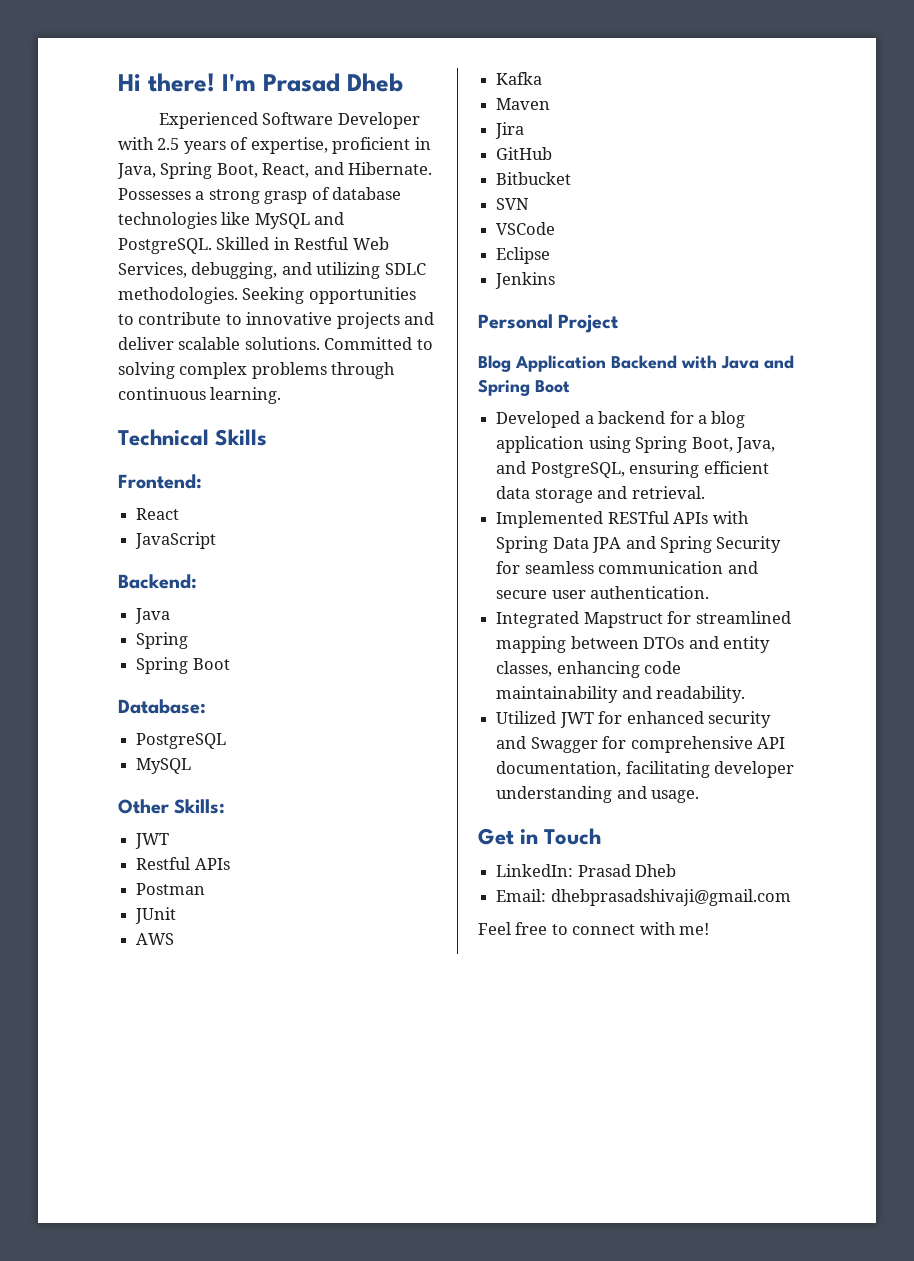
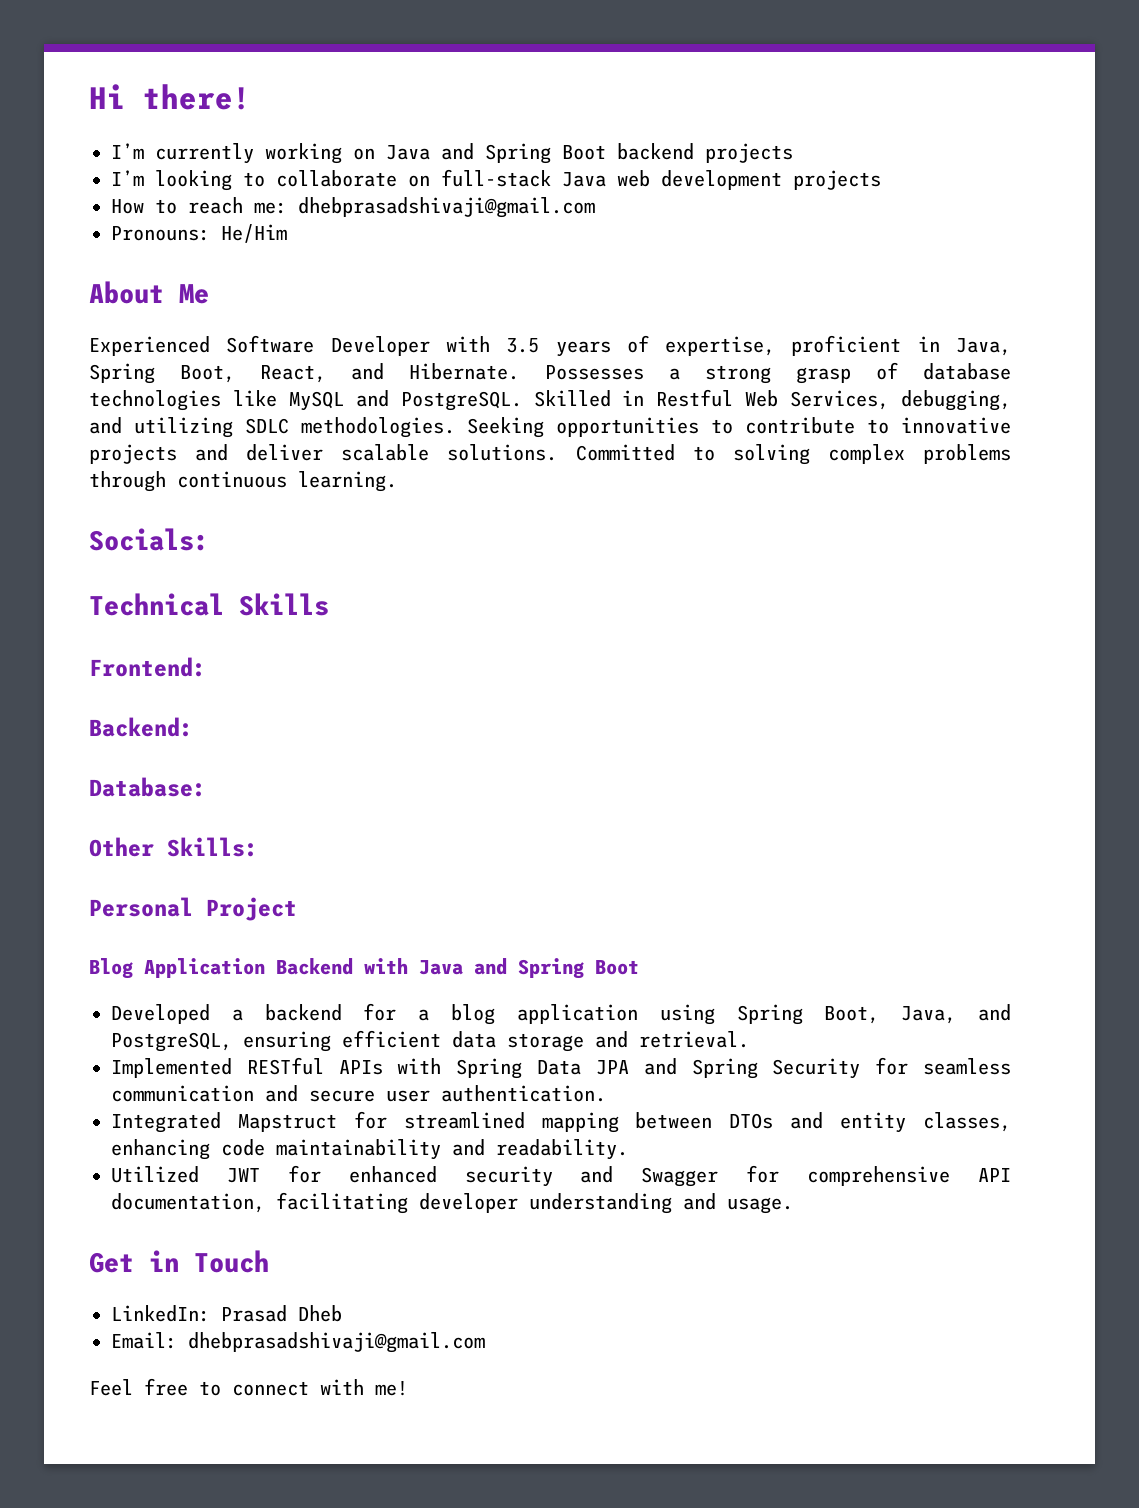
[222,73,403,92] I'm Prasad Dheb -> [111,143,793,164] [111,169,881,191] [111,197,595,218] [111,224,287,243] [89,281,209,304] // I’m currently working on Java and Spring Boot backend projects // I’m looking to collaborate on full-stack Java web development projects // How to reach me: dhebprasadshivaji@gmail.com // Pronouns: He/Him // About Me
[157,138,180,150] 2.5 -> [506,338,540,353] 3.5
(282, 395) none -> [89,528,209,551] // Socials:
[136,508,180,520] [135,532,217,549] // React // JavaScript -> (206, 667) none
[135,608,171,624] [136,632,189,649] [136,657,230,674] // Java // Spring // Spring Boot -> (193, 727) none
[136,733,227,749] [136,758,192,774] // PostgreSQL // MySQL -> (206, 787) none
[135,833,170,849] [136,857,230,870] [136,883,206,895] [135,907,177,924] [136,933,175,945] [496,72,543,85] [496,98,551,110] [495,122,525,139] [496,147,553,160] [496,172,572,185] [496,198,530,210] [496,222,556,235] [496,247,551,264] [495,272,556,289] // JWT // Restful APIs // Postman // JUnit // AWS // Kafka // Maven // Jira // GitHub // Bitbucket // SVN // VSCode // Eclipse // Jenkins -> (258, 847) none

